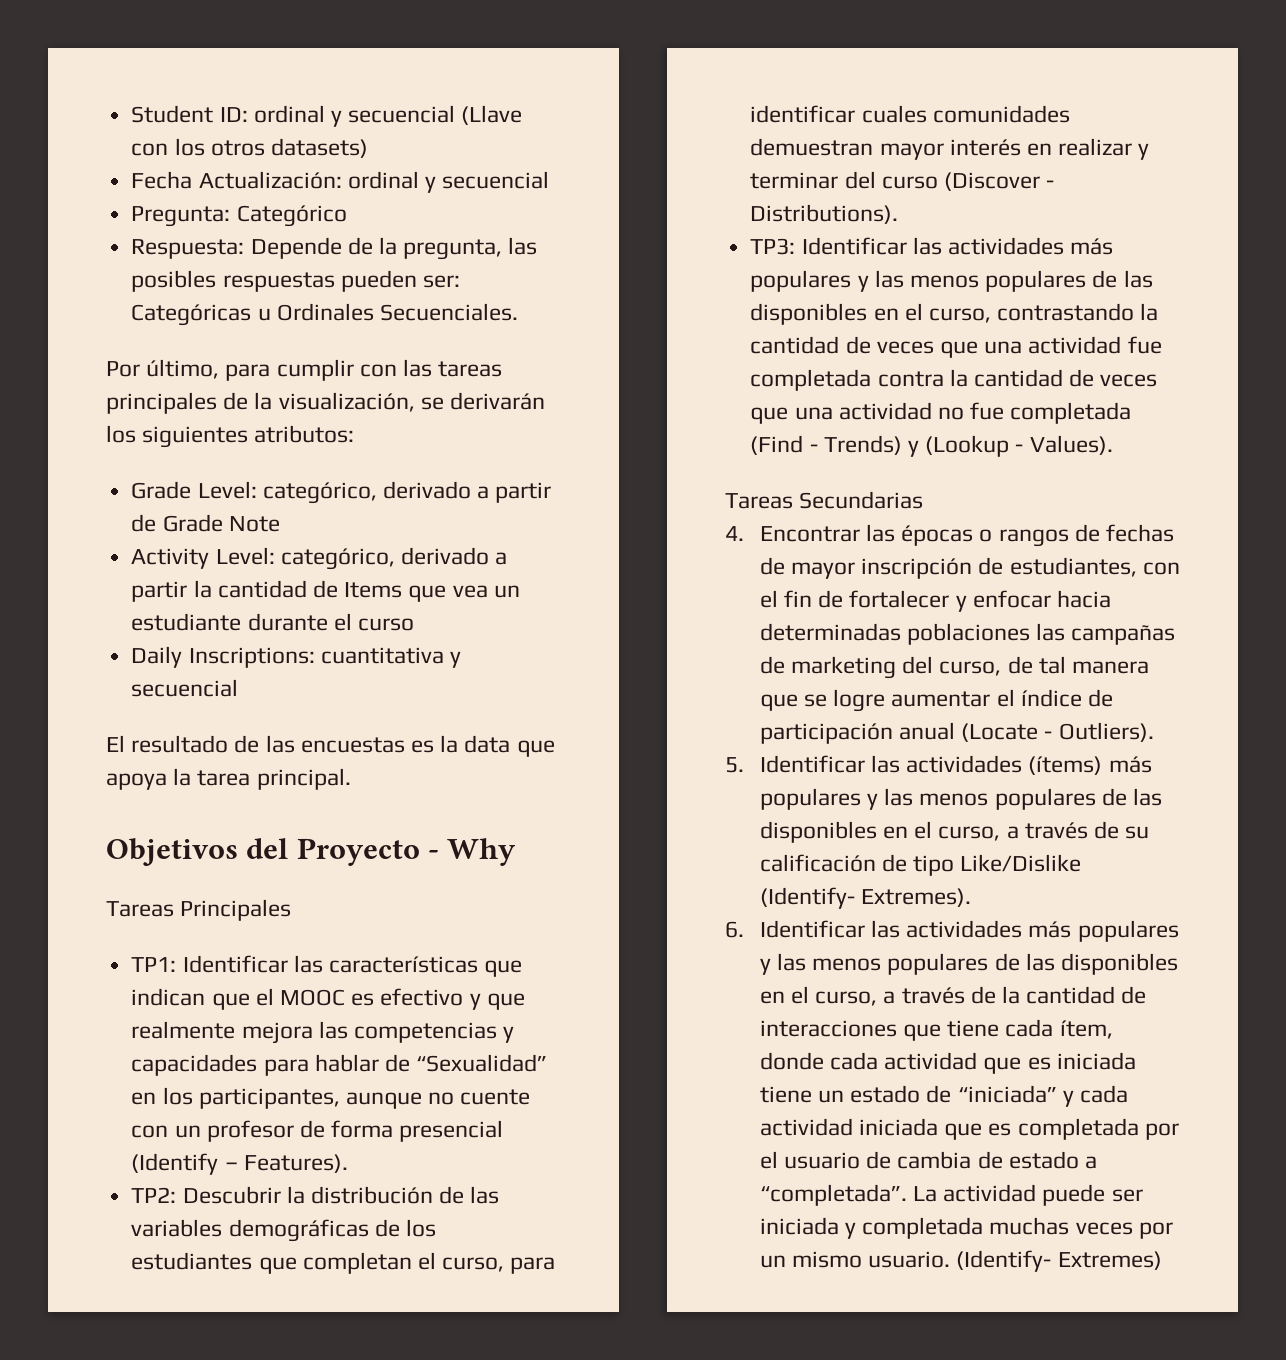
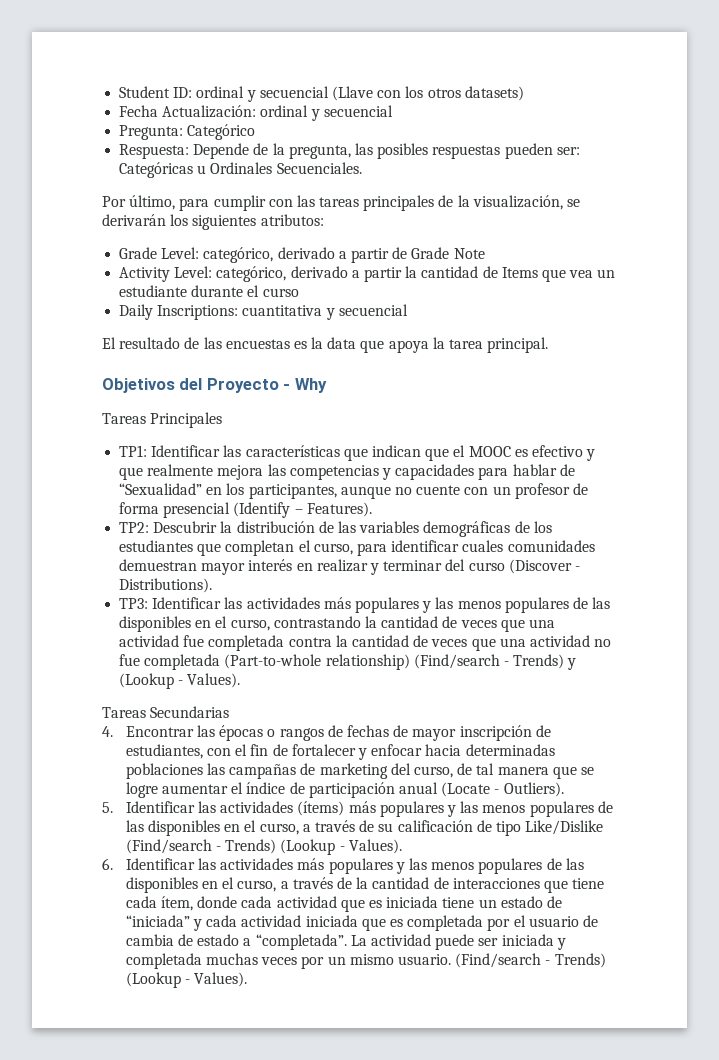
[750,435,804,455] (Find -> [224,654,500,670] (Part-to-whole relationship) (Find/search
[759,887,971,909] (Identify- Extremes). -> [125,839,402,855] (Find/search - Trends) (Lookup - Values).
[956,1250,1162,1272] (Identify- Extremes) -> [455,953,606,968] [125,972,248,988] (Find/search - Trends) (Lookup - Values).

